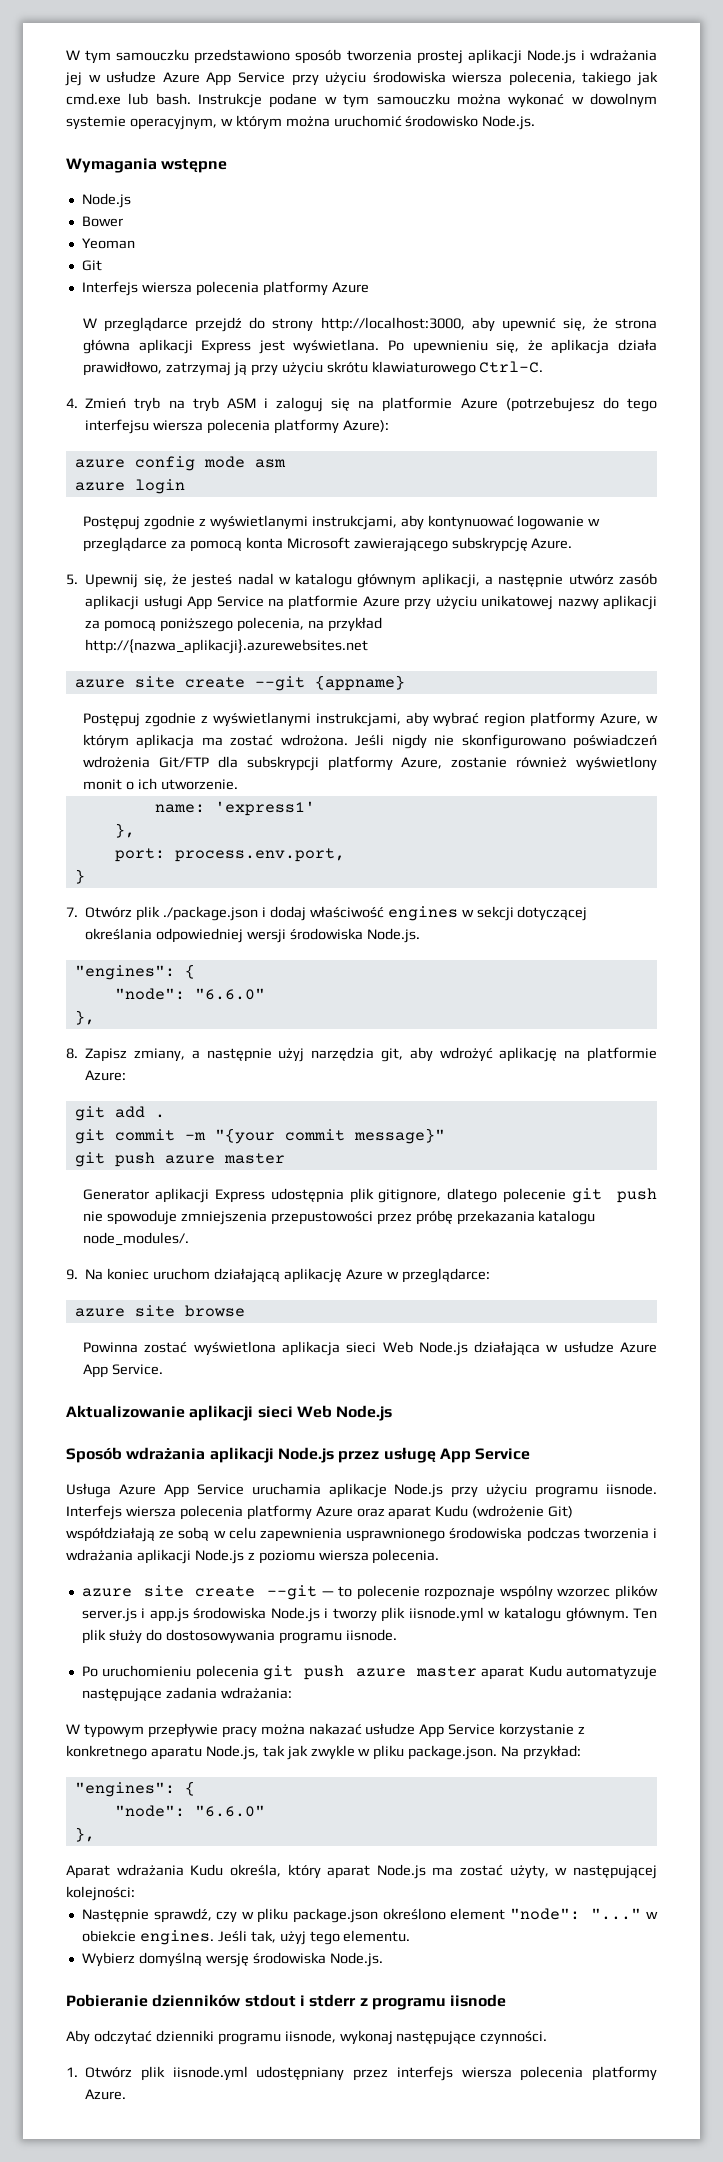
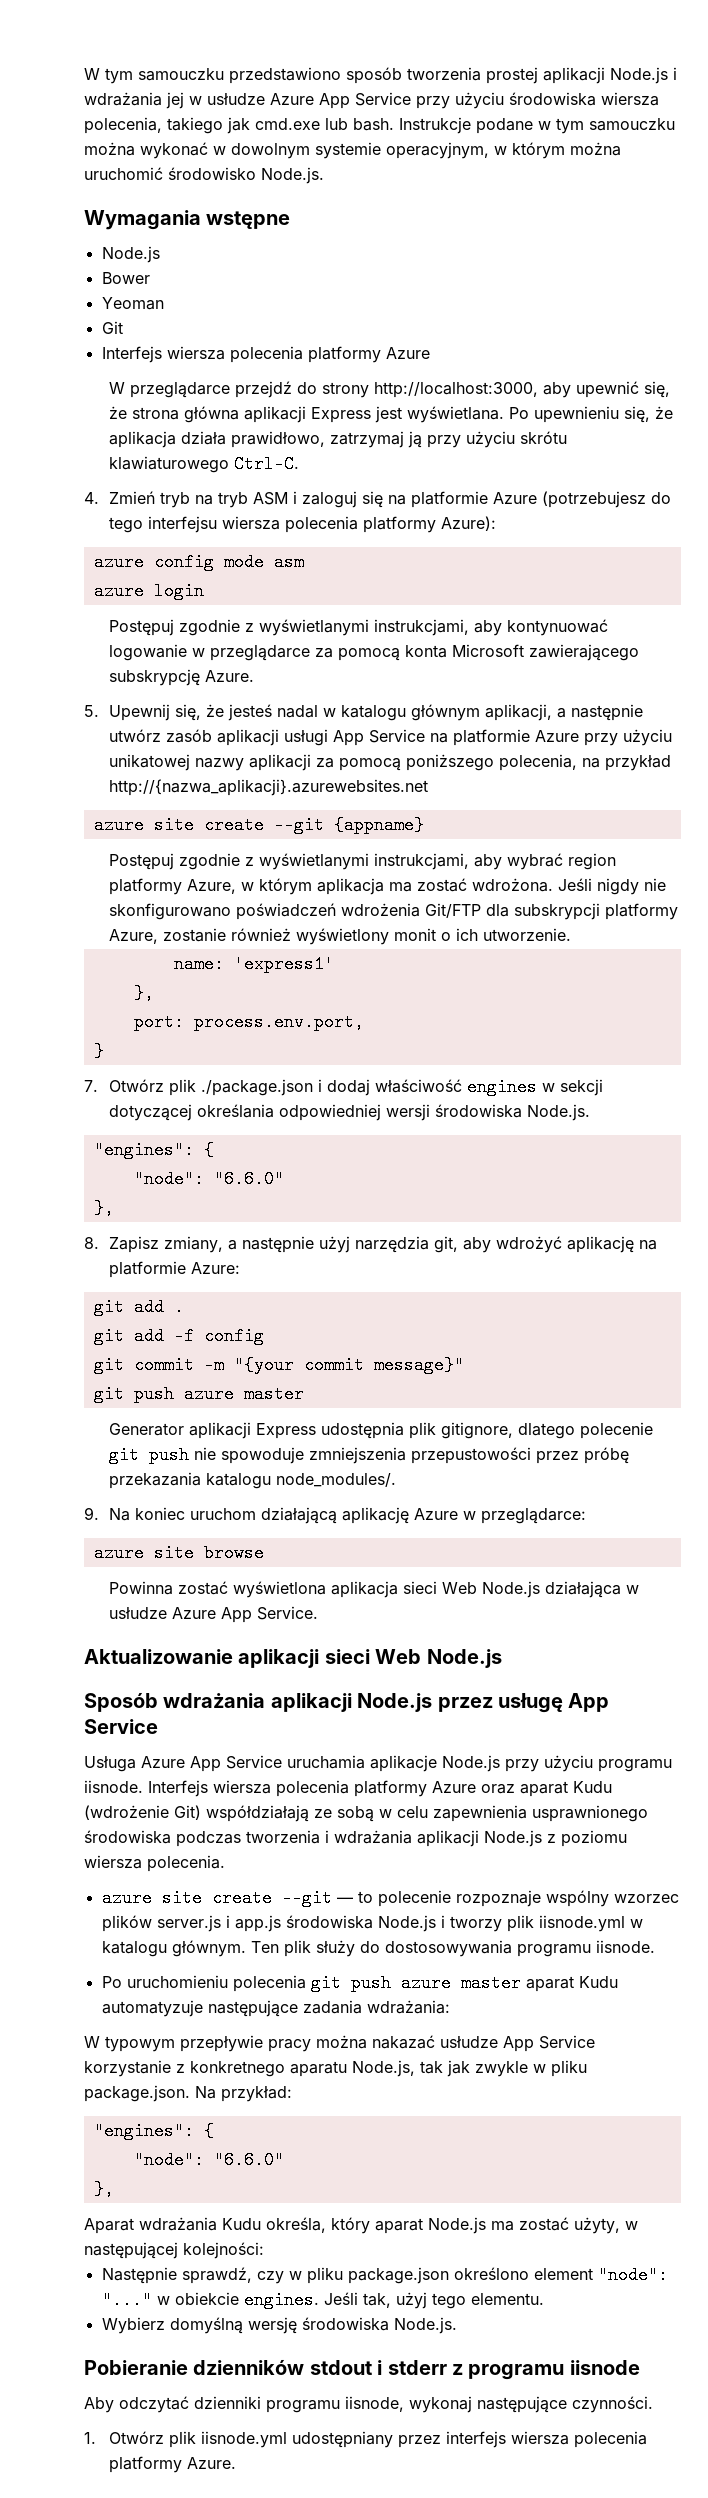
(165, 1116) none -> [93,1327,264,1345] // git add -f config

